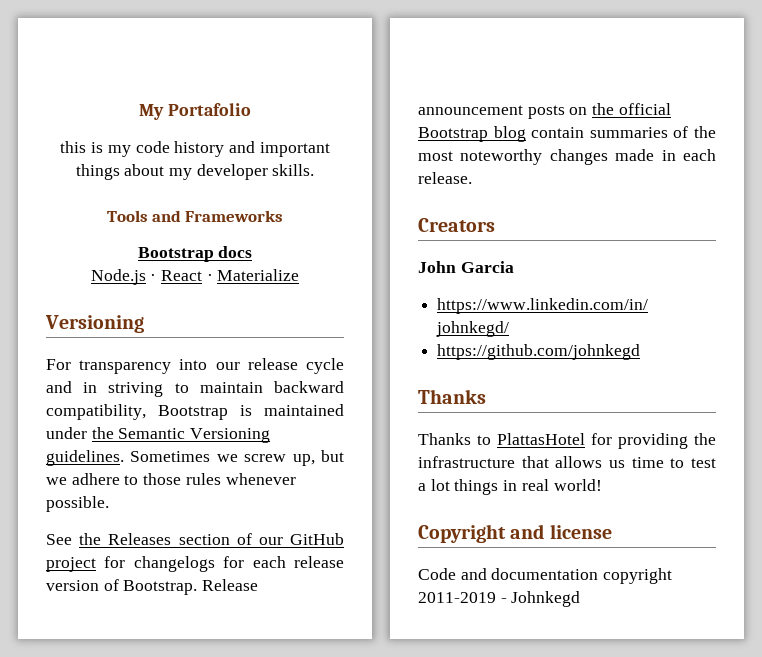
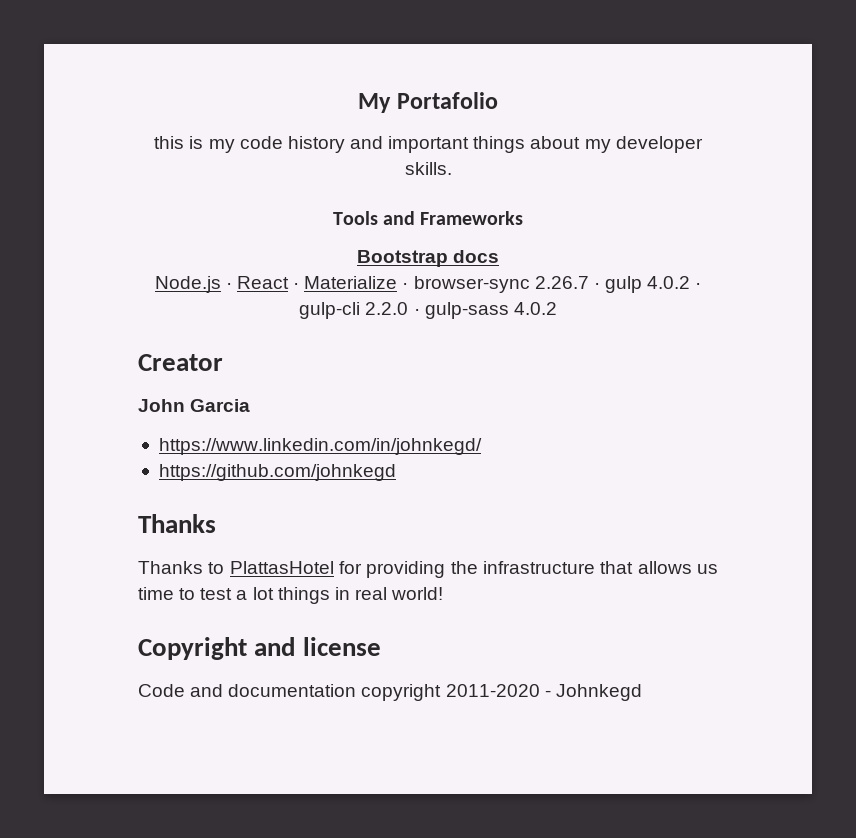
[45,315,144,333] [46,358,344,374] [46,381,344,397] [46,404,344,420] [46,427,271,443] [46,450,344,466] [46,473,296,485] [46,496,109,512] [46,533,344,545] [46,556,344,572] [46,579,259,595] [418,103,671,119] [418,126,716,142] [418,149,716,165] [418,172,472,184] [418,218,495,232] // Versioning // For transparency into our release cycle and in striving to maintain backward compatibility, Bootstrap is maintained under the Semantic Versioning guidelines. Sometimes we screw up, but we adhere to those rules whenever possible. // See the Releases section of our GitHub project for changelogs for each release version of Bootstrap. Release announcement posts on the official Bootstrap blog contain summaries of the most noteworthy changes made in each release. // Creators -> [402,276,702,293] [299,302,557,319] [138,354,223,371] · browser-sync 2.26.7 · gulp 4.0.2 · gulp-cli 2.2.0 · gulp-sass 4.0.2 // Creator
[418,592,496,603] 2011-2019 -> [445,684,540,697] 2011-2020

